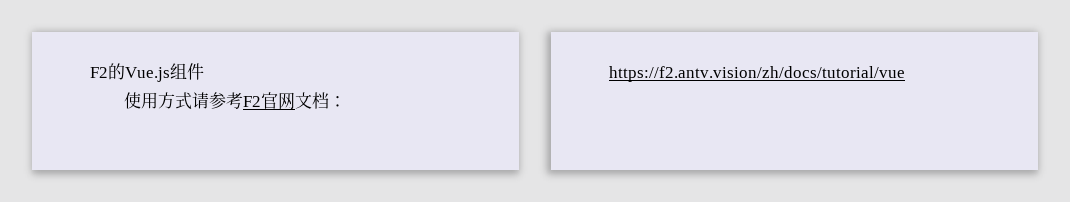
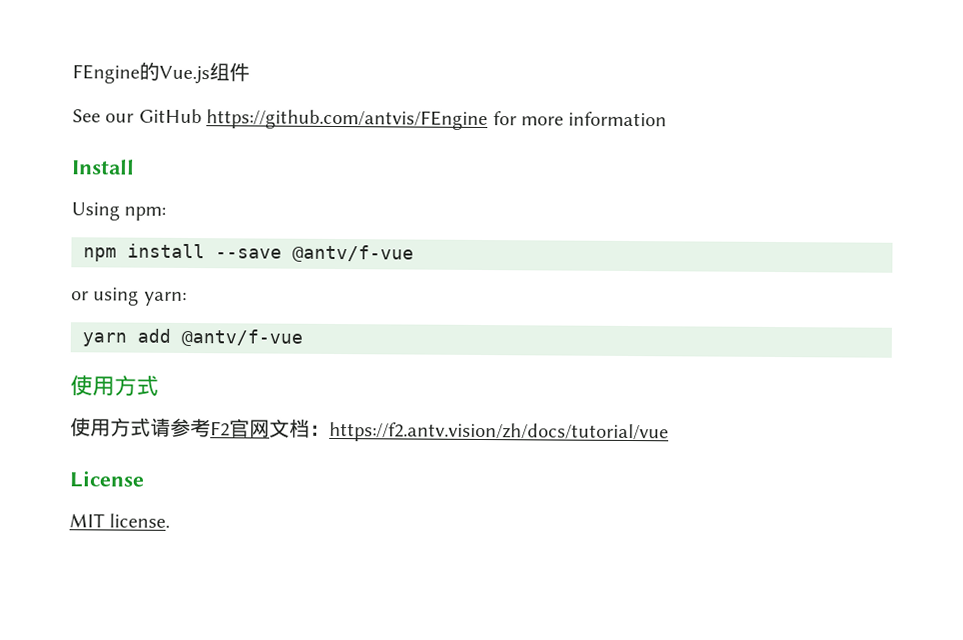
[90,67,108,78] F2 -> [72,64,140,84] FEngine
(204, 71) none -> [72,108,668,131] [71,159,135,175] [71,202,167,221] [83,243,414,263] [71,287,187,306] [82,328,303,347] [70,375,159,396] // See our GitHub https://github.com/antvis/FEngine for more information // Install // Using npm: // npm install --save @antv/f-vue // or using yarn: // yarn add @antv/f-vue // 使用方式
(905, 74) none -> [69,470,144,488] [69,513,171,528] // License // MIT license.

